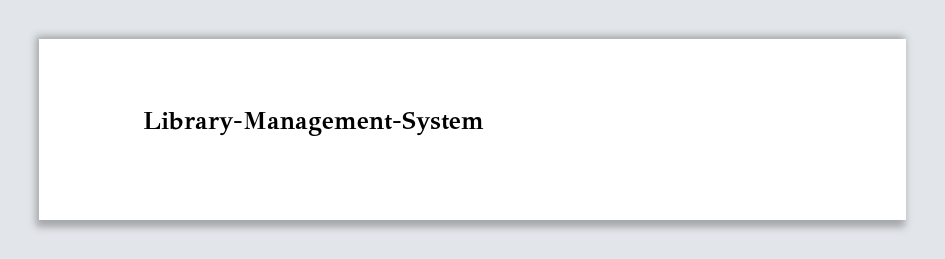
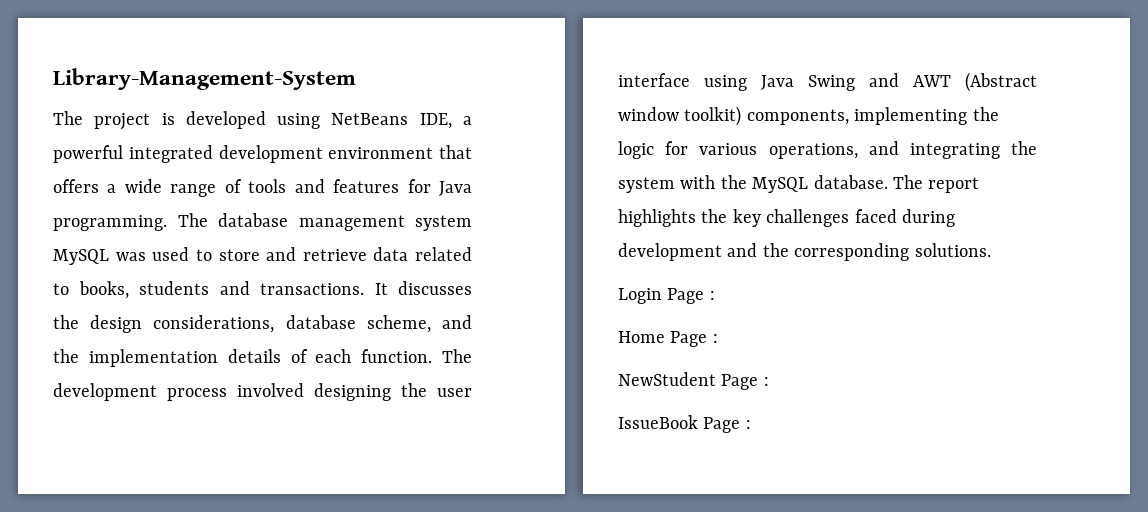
(484, 123) none -> [53,111,472,130] [53,145,472,163] [53,179,473,197] [53,213,472,231] [53,247,472,265] [53,281,472,299] [53,315,472,333] [53,349,472,367] [53,383,472,401] [618,72,1037,92] [618,106,999,126] [618,141,1037,159] [618,175,980,193] [618,209,955,227] [618,243,991,261] [618,288,715,304] [618,331,718,347] [618,372,769,390] [618,415,751,433] // The project is developed using NetBeans IDE, a powerful integrated development environment that offers a wide range of tools and features for Java programming. The database management system MySQL was used to store and retrieve data related to books, students and transactions. It discusses the design considerations, database scheme, and the implementation details of each function. The development process involved designing the user interface using Java Swing and AWT (Abstract window toolkit) components, implementing the logic for various operations, and integrating the system with the MySQL database. The report highlights the key challenges faced during development and the corresponding solutions. // Login Page : // Home Page : // NewStudent Page : // IssueBook Page :

